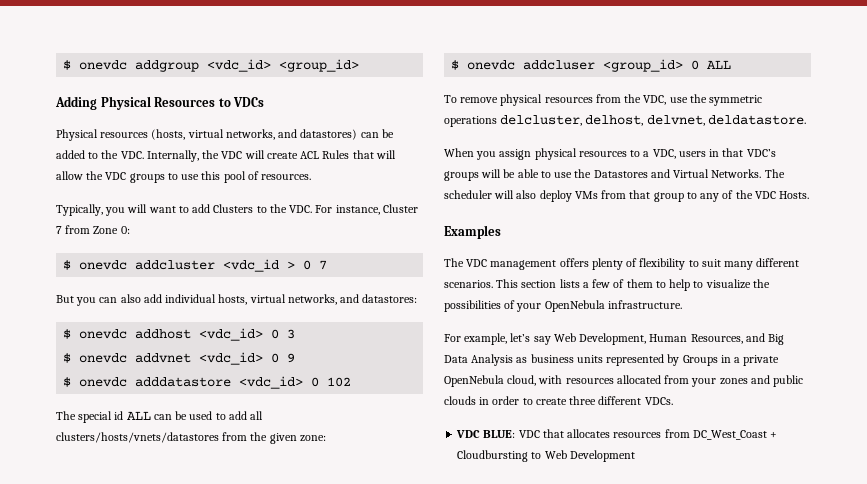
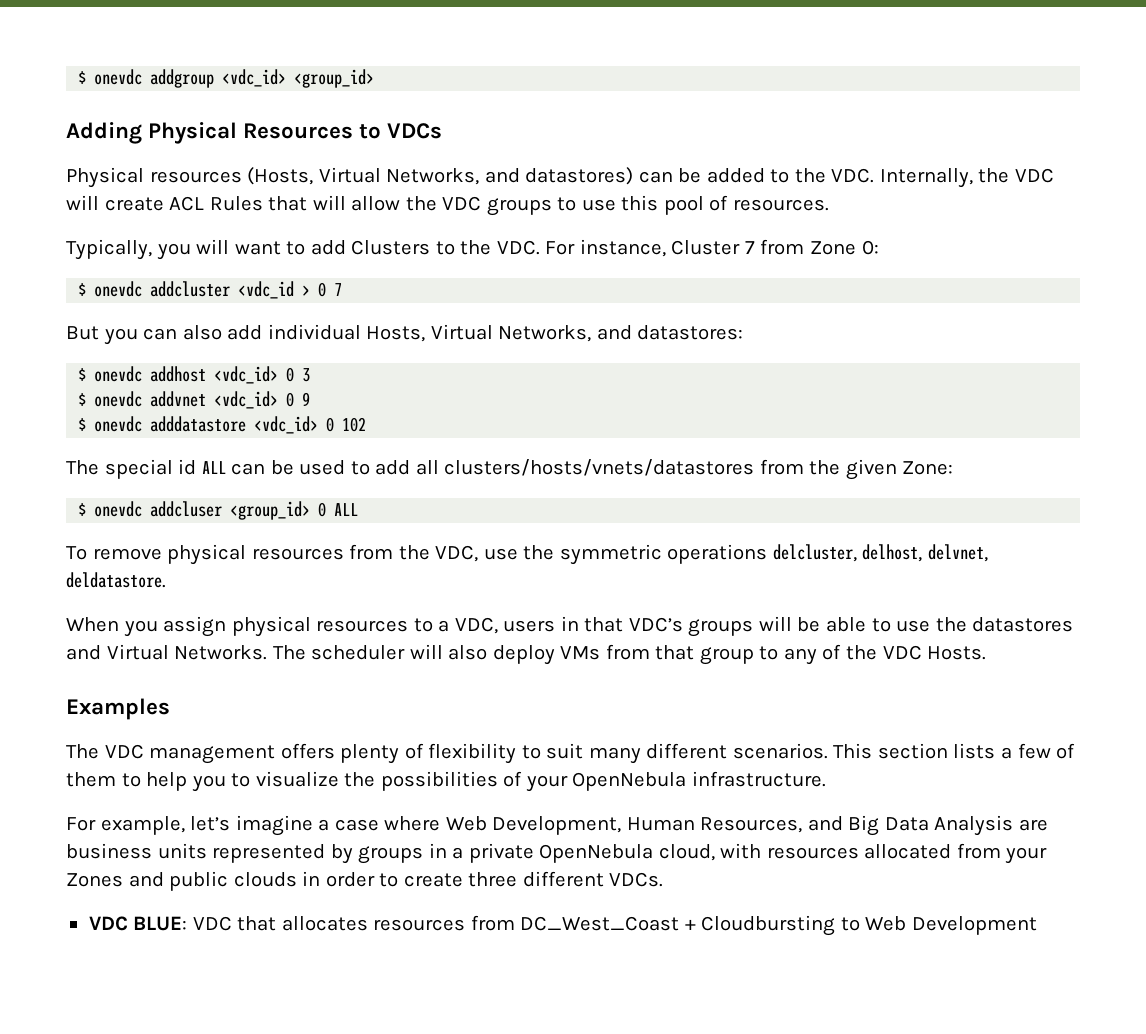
[151,129,275,140] (hosts, virtual networks, -> [247,167,480,185] (Hosts, Virtual Networks,
[218,294,337,305] hosts, virtual networks, -> [366,324,592,342] Hosts, Virtual Networks,
[299,435,326,442] zone: -> [902,461,954,475] Zone:
[593,170,648,178] Datastores -> [972,617,1074,632] datastores
(691, 285) none -> [191,775,226,792] you
[533,336,551,345] say -> [235,815,441,836] imagine a case where
[516,357,528,363] as -> [1019,819,1049,831] are
[682,355,718,366] Groups -> [358,846,424,864] groups
[719,378,748,385] zones -> [66,873,123,887] Zones

